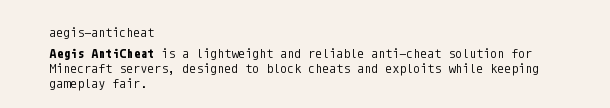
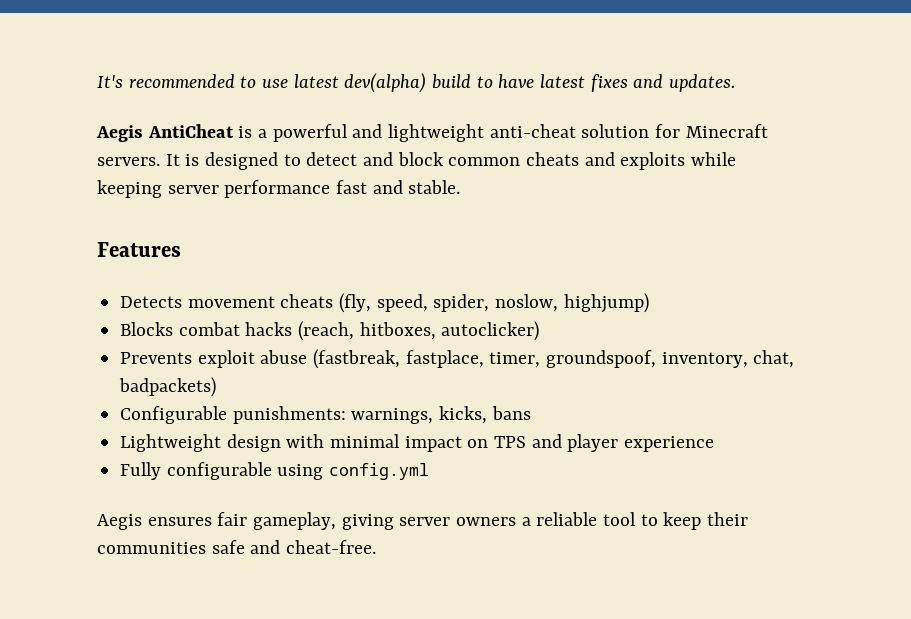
[49,27,154,39] aegis-anticheat -> [97,73,736,93] It's recommended to use latest dev(alpha) build to have latest fixes and updates.
[196,48,364,60] lightweight and reliable -> [272,124,485,142] powerful and lightweight
[119,63,302,75] servers, designed to block -> [97,152,521,170] servers. It is designed to detect and block common
[49,78,147,91] gameplay fair. -> [167,180,461,198] [97,242,181,257] [120,293,649,313] [120,321,540,341] [120,349,795,369] [119,377,217,397] [120,406,531,424] [120,434,715,452] [120,462,430,480] [97,512,749,530] [97,540,377,554] server performance fast and stable. // Features // Detects movement cheats (fly, speed, spider, noslow, highjump) // Blocks combat hacks (reach, hitboxes, autoclicker) // Prevents exploit abuse (fastbreak, fastplace, timer, groundspoof, inventory, chat, badpackets) // Configurable punishments: warnings, kicks, bans // Lightweight design with minimal impact on TPS and player experience // Fully configurable using config.yml // Aegis ensures fair gameplay, giving server owners a reliable tool to keep their communities safe and cheat-free.

